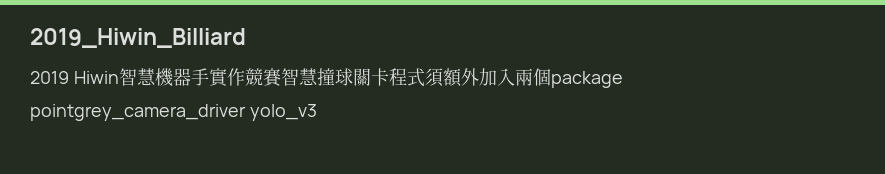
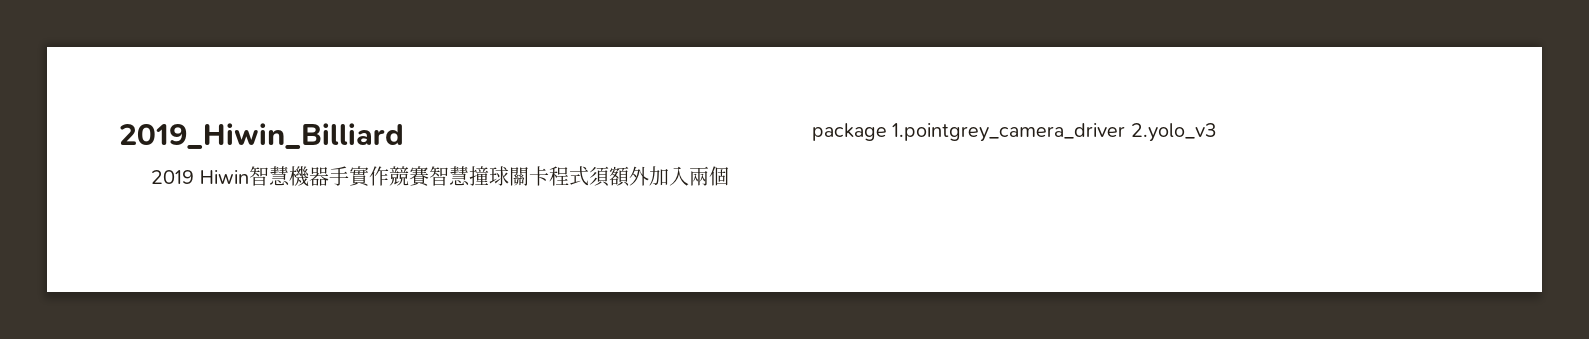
[30,104,317,121] pointgrey_camera_driver yolo_v3 -> [892,123,1217,142] 1.pointgrey_camera_driver 2.yolo_v3

